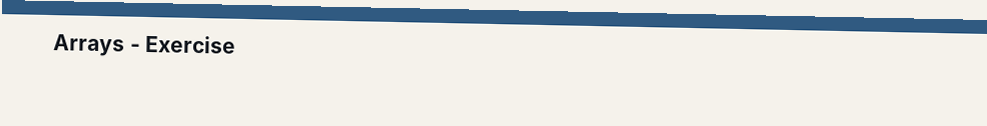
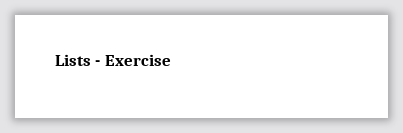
[53,34,125,57] Arrays -> [55,54,91,66] Lists

